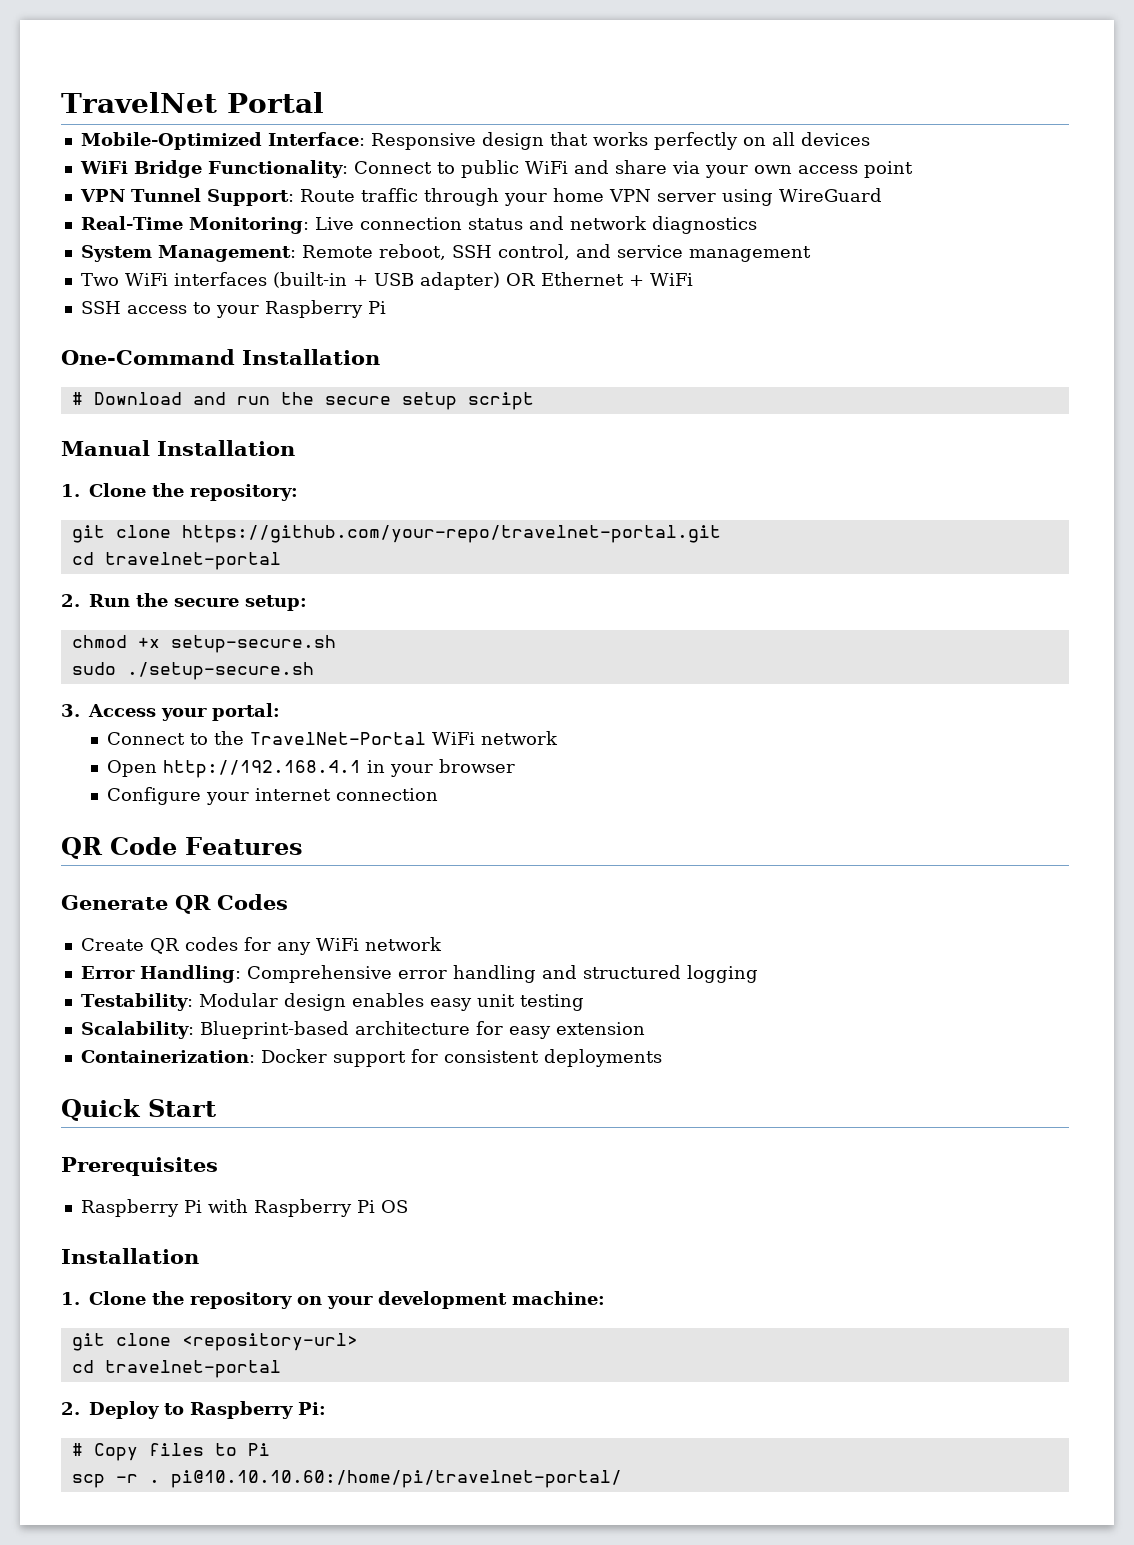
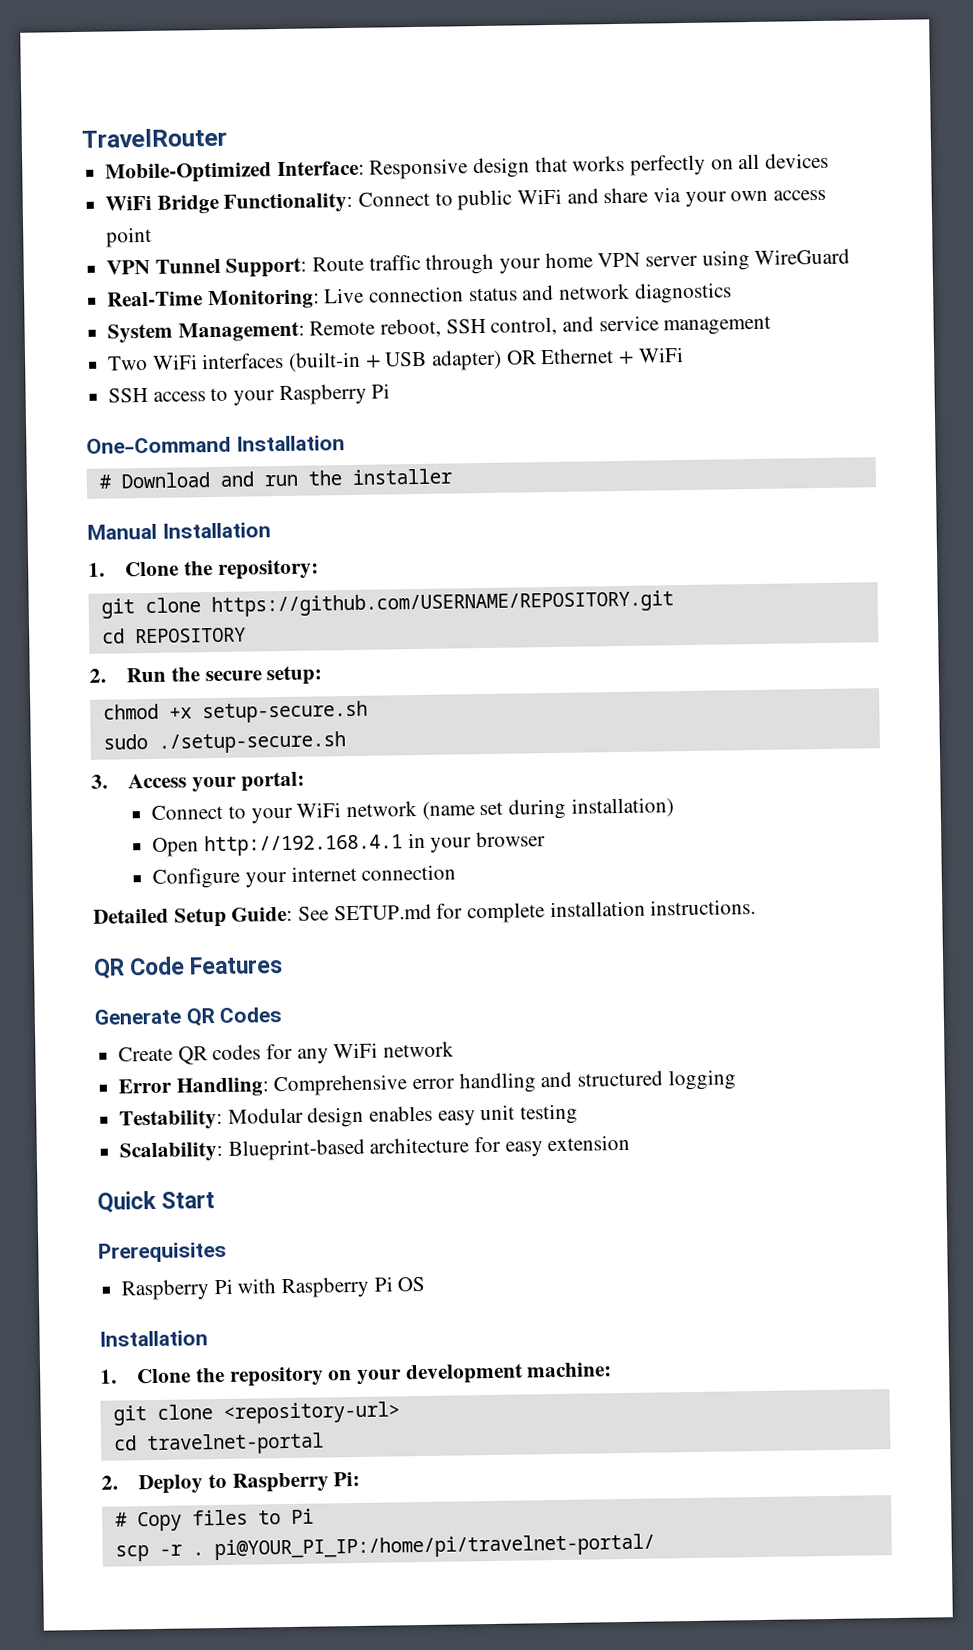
[61,92,324,113] TravelNet Portal -> [81,127,227,148] TravelRouter
[324,392,534,410] secure setup script -> [351,468,452,485] installer
[181,525,721,543] [71,552,281,570] https://github.com/your-repo/travelnet-portal.git // cd travelnet-portal -> [210,590,674,618] [101,627,246,644] https://github.com/USERNAME/REPOSITORY.git // cd REPOSITORY
[213,731,558,745] the TravelNet-Portal WiFi network -> [250,797,674,824] your WiFi network (name set during installation)
(438, 794) none -> [93,899,757,928] // Detailed Setup Guide: See SETUP.md for complete installation instructions.
[80,1049,662,1067] // Containerization: Docker support for consistent deployments -> (631, 1143) none
[170,1470,622,1488] pi@10.10.10.60:/home/pi/travelnet-portal/ -> [213,1533,655,1561] pi@YOUR_PI_IP:/home/pi/travelnet-portal/

